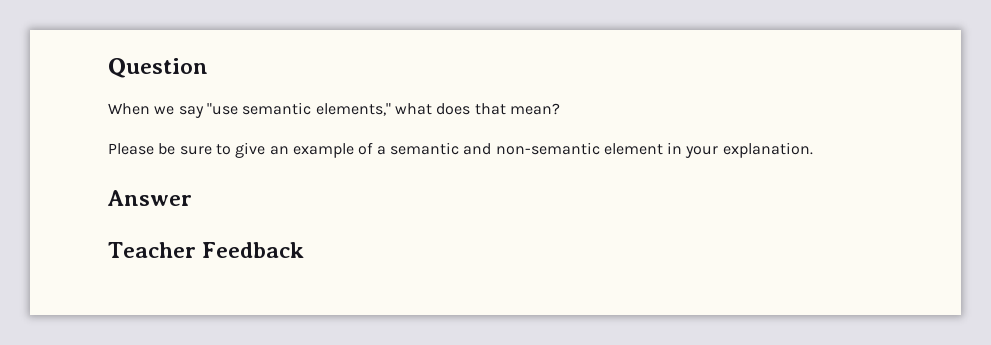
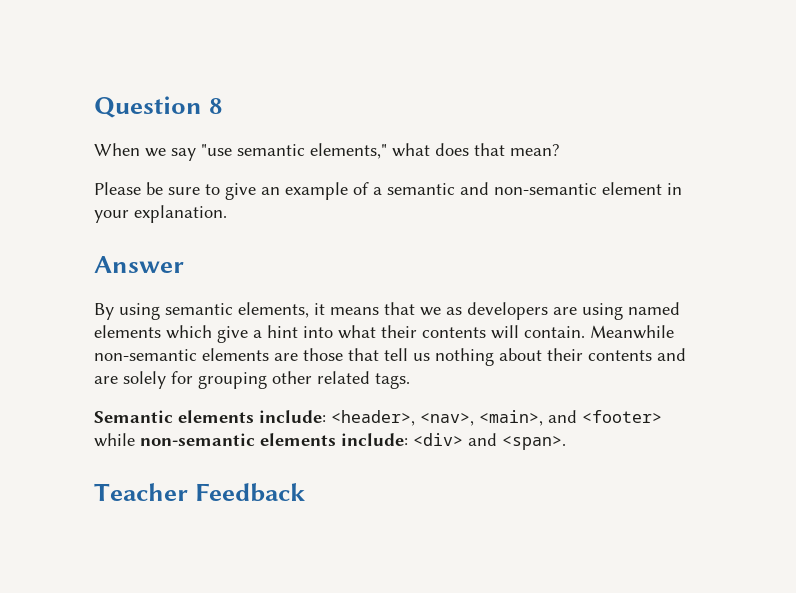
(208, 68) none -> [209,98,223,114] 8
(192, 198) none -> [94,302,680,320] [94,325,674,343] [94,348,686,366] [94,371,410,389] [94,410,662,426] [94,433,566,450] // By using semantic elements, it means that we as developers are using named elements which give a hint into what their contents will contain. Meanwhile non-semantic elements are those that tell us nothing about their contents and are solely for grouping other related tags. // Semantic elements include: <header>, <nav>, <main>, and <footer> while non-semantic elements include: <div> and <span>.

